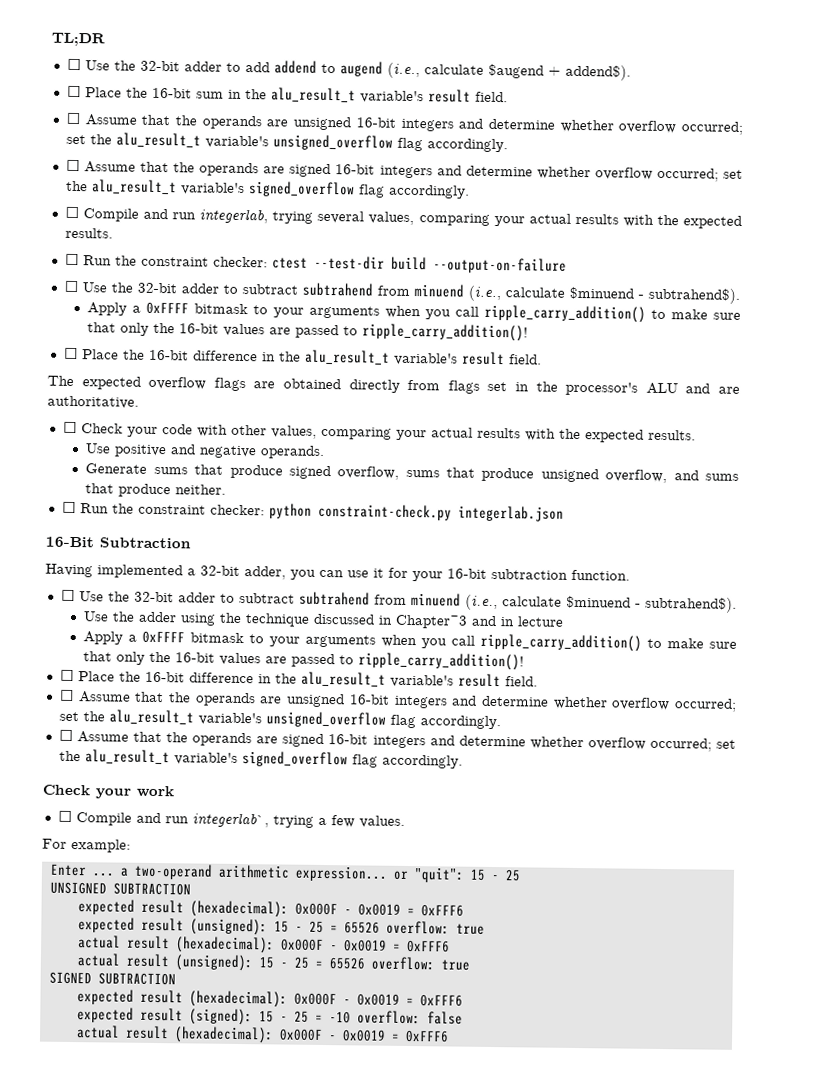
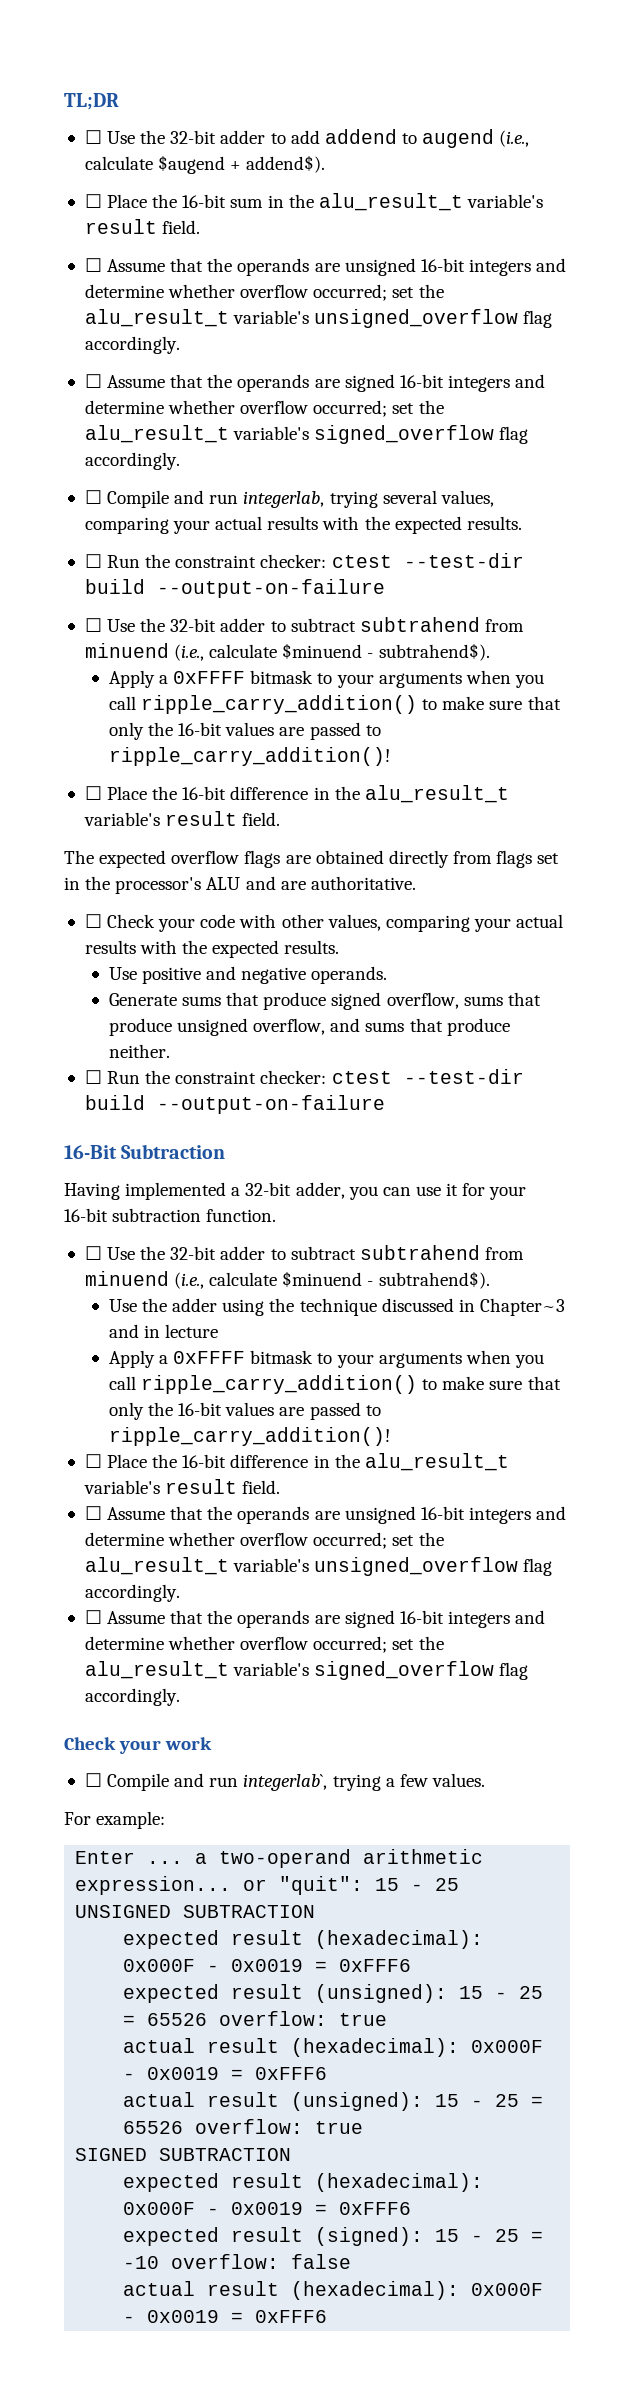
[268,503,564,522] python constraint-check.py integerlab.json -> [331,1069,524,1084] [84,1095,385,1114] ctest --test-dir build --output-on-failure

